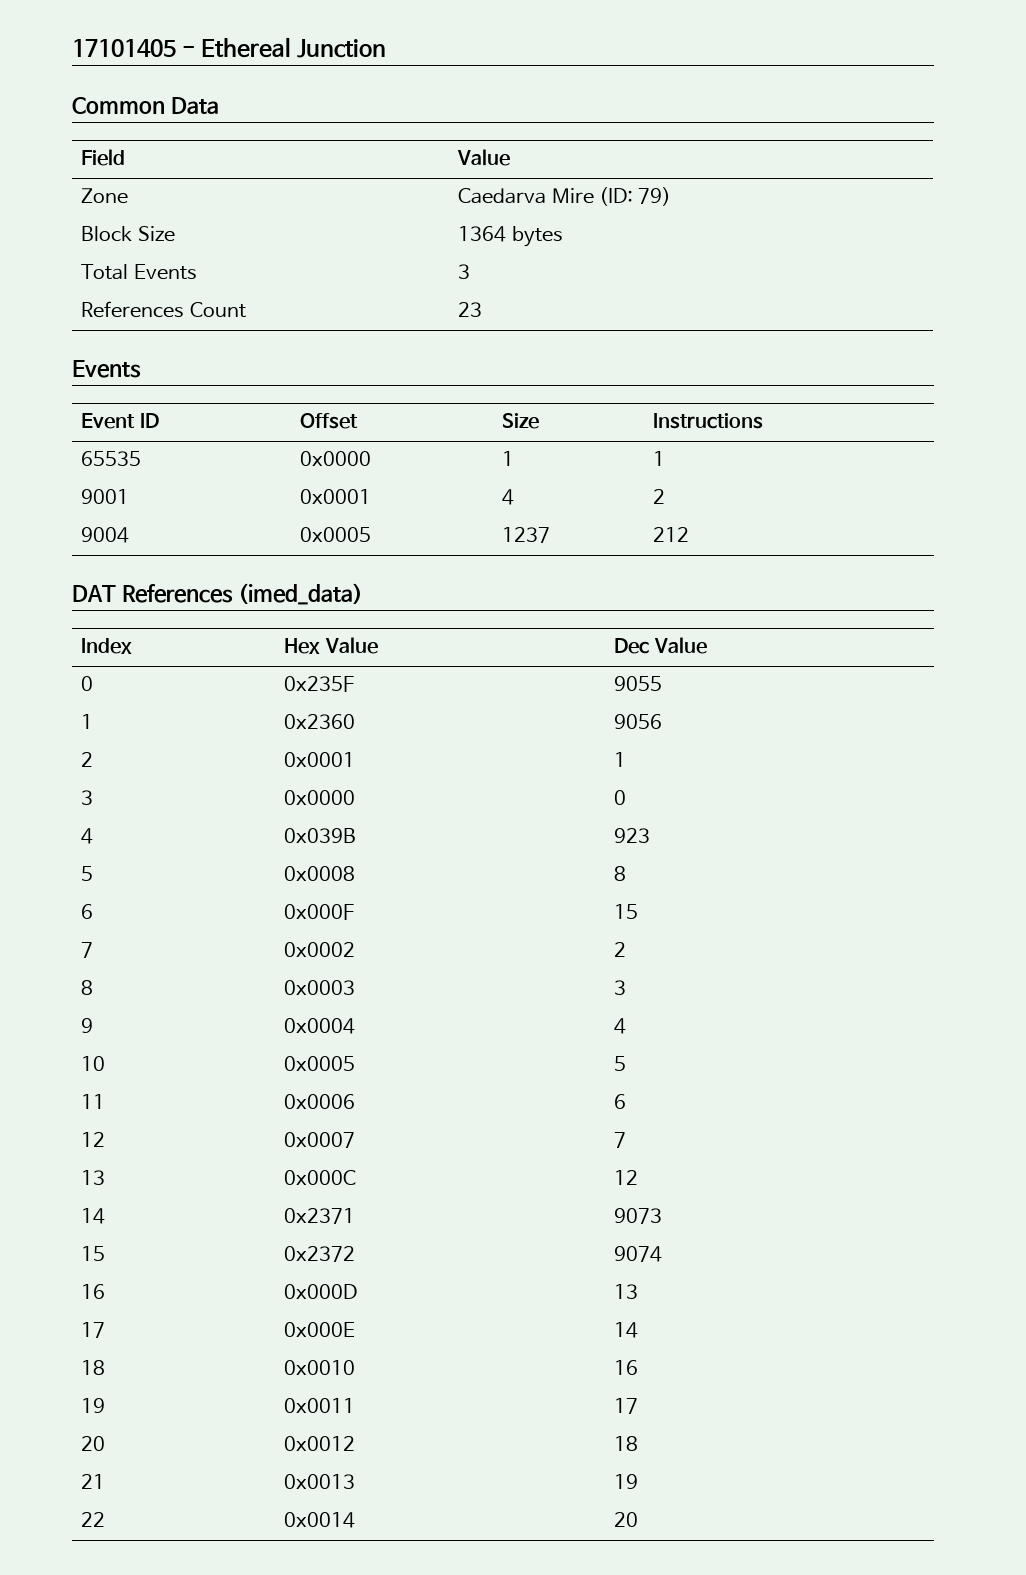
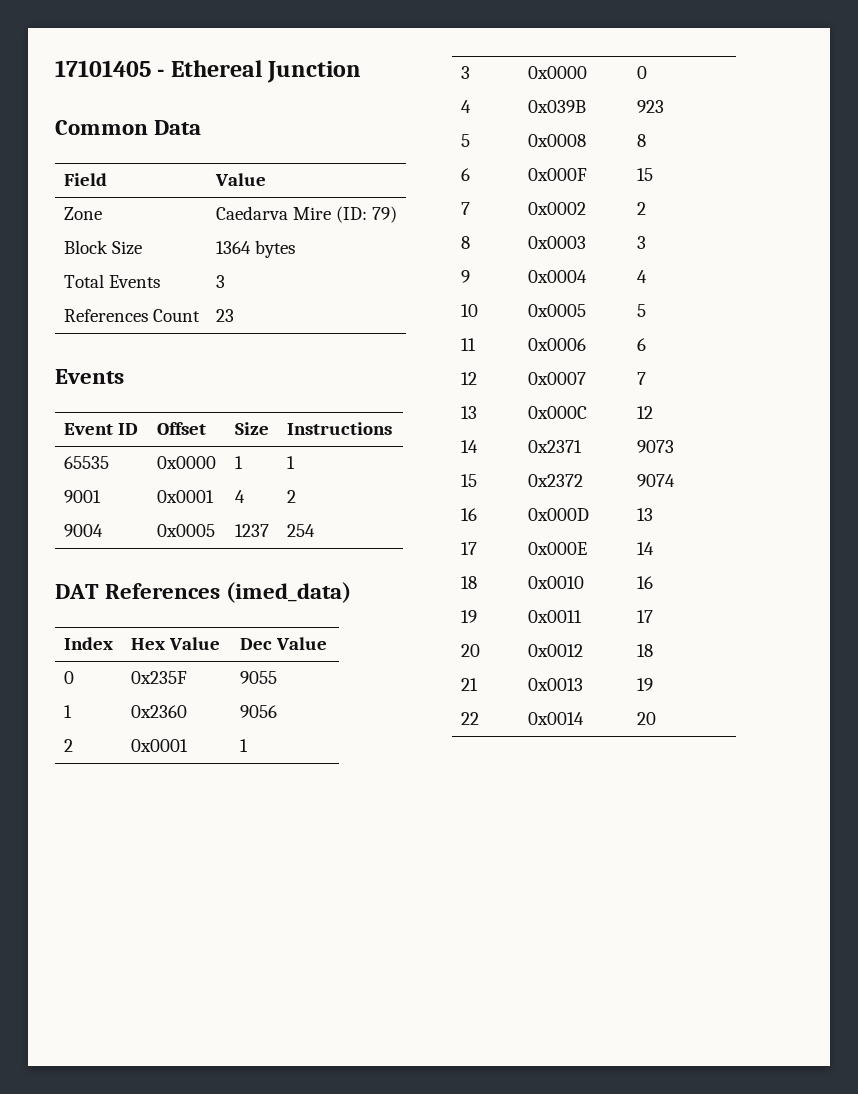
[653,527,690,542] 212 -> [286,524,315,537] 254

